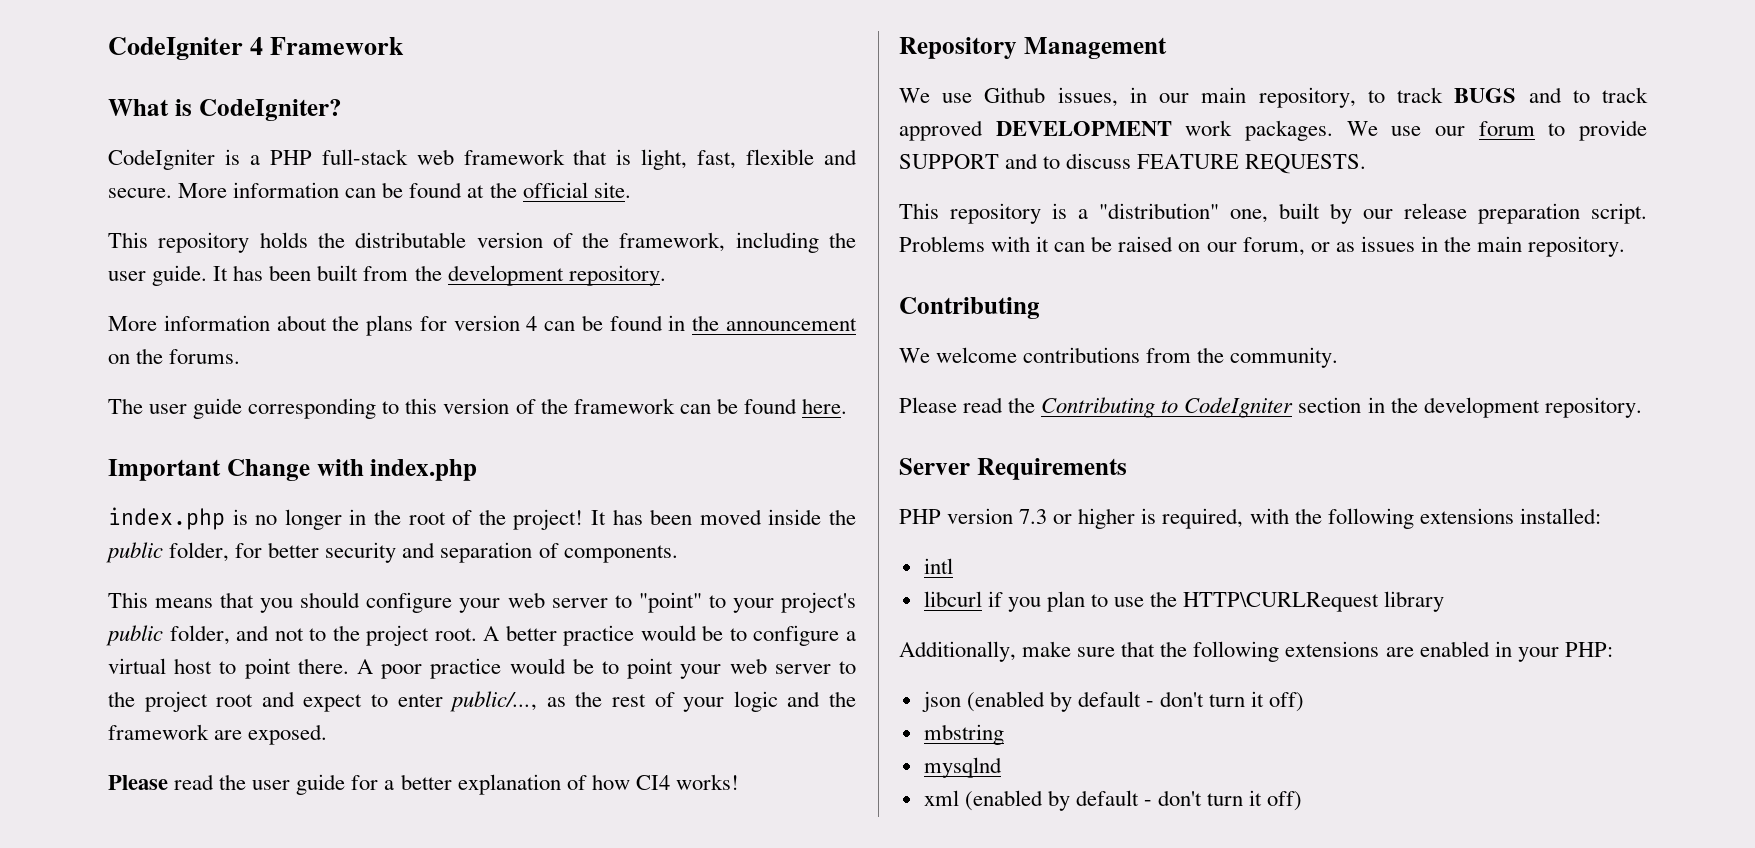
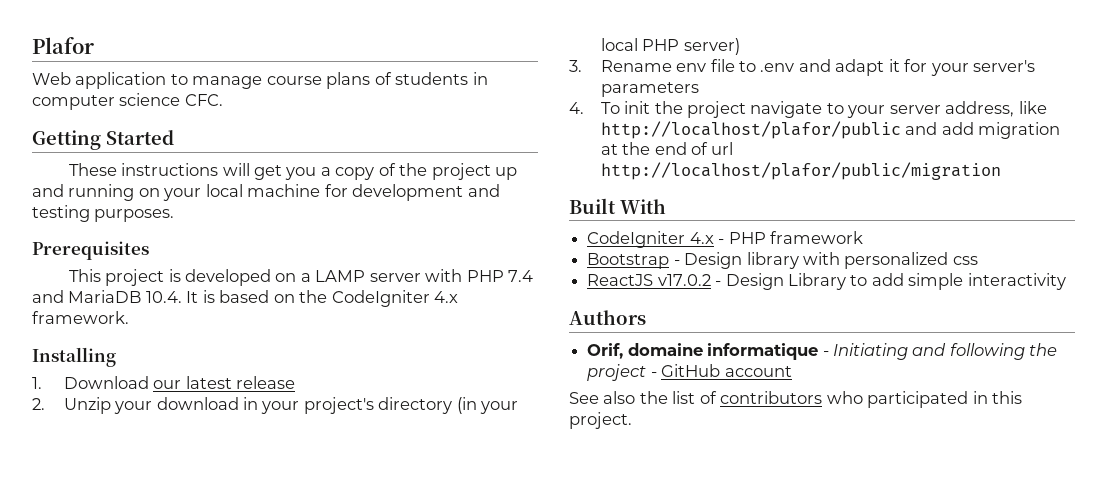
[108,37,405,60] [108,99,342,121] [108,149,857,170] [108,182,631,198] [108,232,856,253] [108,265,666,286] [108,315,857,336] [108,348,241,364] [108,398,847,419] [108,459,478,481] [108,507,857,530] [106,542,678,563] [108,592,857,613] [106,625,856,646] [108,658,857,679] [108,691,857,712] [108,724,328,745] [108,774,739,795] [899,37,1167,59] [899,87,1649,108] [899,120,1647,141] [899,153,1367,174] [899,203,1647,224] [899,236,1626,257] [899,297,1040,319] [899,347,1339,368] [899,397,1642,418] [899,458,1127,480] [899,508,1601,529] [923,558,953,574] [923,591,1445,612] [899,641,1613,662] [921,691,1305,712] [923,724,1004,745] [923,757,1002,778] [923,790,1303,811] CodeIgniter 4 Framework // What is CodeIgniter? // CodeIgniter is a PHP full-stack web framework that is light, fast, flexible and secure. More information can be found at the official site. // This repository holds the distributable version of the framework, including the user guide. It has been built from the development repository. // More information about the plans for version 4 can be found in the announcement on the forums. // The user guide corresponding to this version of the framework can be found here. // Important Change with index.php // index.php is no longer in the root of the project! It has been moved inside the public folder, for better security and separation of components. // This means that you should configure your web server to "point" to your project's public folder, and not to the project root. A better practice would be to configure a virtual host to point there. A poor practice would be to point your web server to the project root and expect to enter public/..., as the rest of your logic and the framework are exposed. // Please read the user guide for a better explanation of how CI4 works! // Repository Management // We use Github issues, in our main repository, to track BUGS and to track approved DEVELOPMENT work packages. We use our forum to provide SUPPORT and to discuss FEATURE REQUESTS. // This repository is a "distribution" one, built by our release preparation script. Problems with it can be raised on our forum, or as issues in the main repository. // Contributing // We welcome contributions from the community. // Please read the Contributing to CodeIgniter section in the development repository. // Server Requirements // PHP version 7.3 or higher is required, with the following extensions installed: // intl // libcurl if you plan to use the HTTP\CURLRequest library // Additionally, make sure that the following extensions are enabled in your PHP: // json (enabled by default - don't turn it off) // mbstring // mysqlnd // xml (enabled by default - don't turn it off) -> [32,37,94,54] [32,72,488,89] [32,93,223,110] [32,130,174,150] [68,163,518,180] [32,184,500,201] [32,205,175,222] [32,241,149,260] [68,269,534,286] [32,290,459,307] [32,311,129,324] [32,347,116,367] [32,376,295,389] [32,397,519,414] [600,38,740,55] [569,59,1036,76] [600,82,699,97] [569,101,1047,118] [600,121,1060,139] [600,142,734,155] [600,162,1001,180] [569,198,666,214] [587,231,863,248] [587,252,978,269] [587,273,1066,290] [569,310,646,325] [587,343,1058,360] [587,364,792,381] [569,391,1023,408] [569,412,632,429] Plafor // Web application to manage course plans of students in computer science CFC. // Getting Started // These instructions will get you a copy of the project up and running on your local machine for development and testing purposes. // Prerequisites // This project is developed on a LAMP server with PHP 7.4 and MariaDB 10.4. It is based on the CodeIgniter 4.x framework. // Installing // 1. Download our latest release // 2. Unzip your download in your project's directory (in your local PHP server) // 3. Rename env file to .env and adapt it for your server's parameters // 4. To init the project navigate to your server address, like http://localhost/plafor/public and add migration at the end of url http://localhost/plafor/public/migration // Built With // CodeIgniter 4.x - PHP framework // Bootstrap - Design library with personalized css // ReactJS v17.0.2 - Design Library to add simple interactivity // Authors // Orif, domaine informatique - Initiating and following the project - GitHub account // See also the list of contributors who participated in this project.

